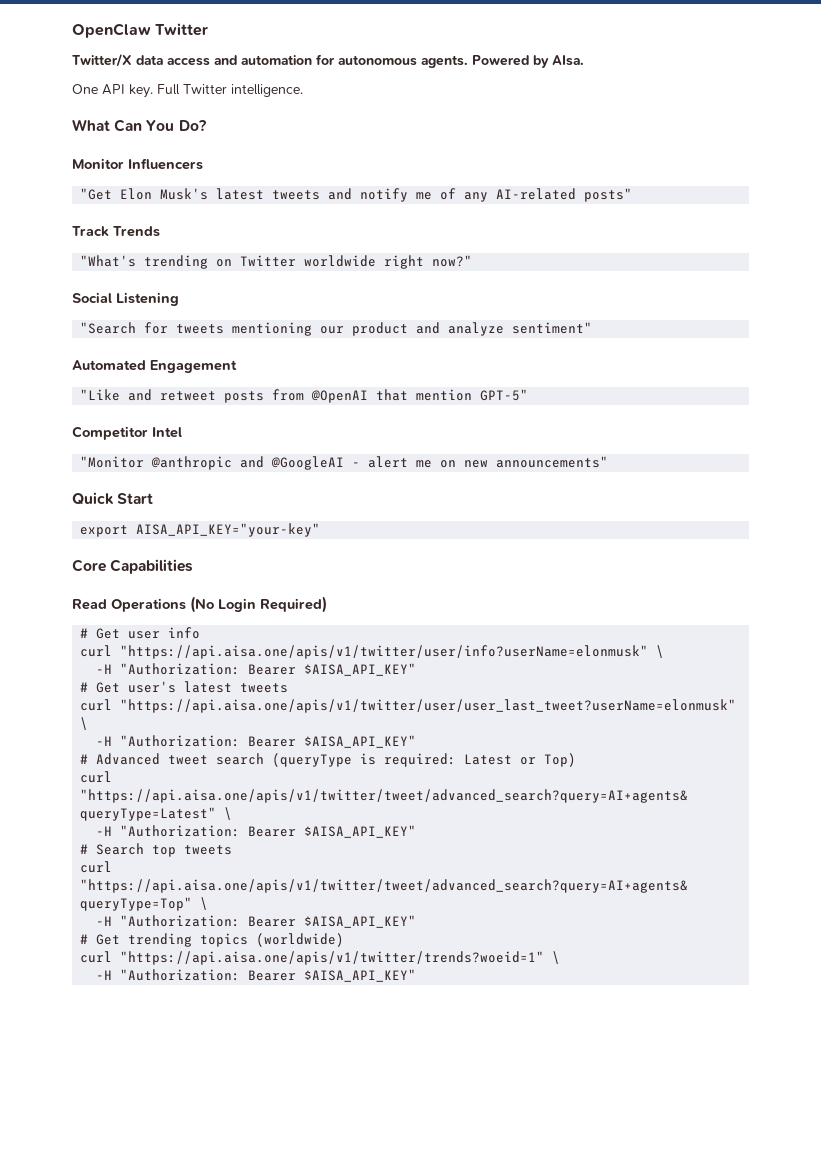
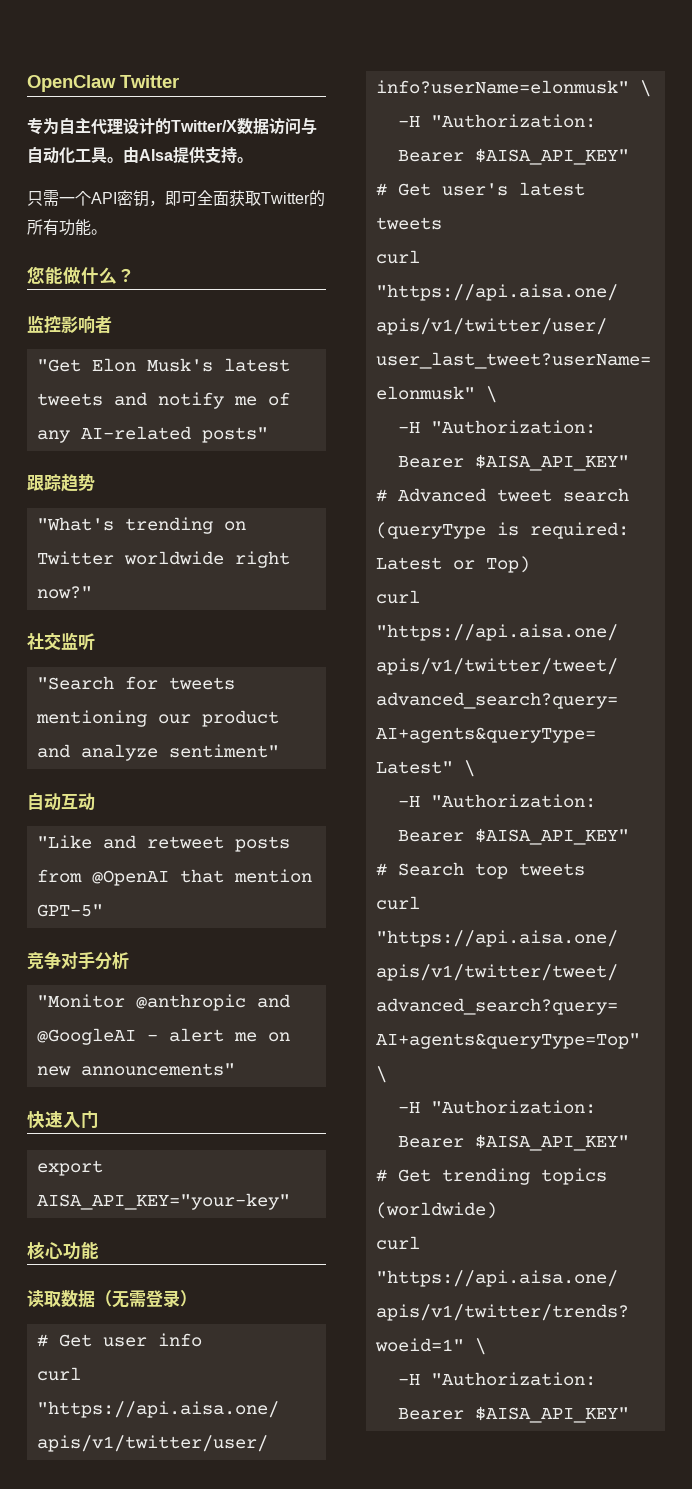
[72,54,584,68] [72,84,303,98] [72,119,206,132] [72,158,203,170] Twitter/X data access and automation for autonomous agents. Powered by AIsa. // One API key. Full Twitter intelligence. // What Can You Do? // Monitor Influencers -> [27,117,317,135] [27,146,253,164] [27,190,325,207] [27,219,107,236] [27,266,135,284] [27,315,112,334] 专为自主代理设计的Twitter/X数据访问与自动化工具。由AIsa提供支持。 // 只需一个API密钥，即可全面获取Twitter的所有功能。 // 您能做什么？ // 监控影响者
[72,226,160,237] Track Trends -> [27,474,95,492] 跟踪趋势
[72,292,179,306] Social Listening -> [27,633,95,650] 社交监听
[72,360,237,373] Automated Engagement -> [27,792,95,810] 自动互动
[72,426,182,440] Competitor Intel -> [27,951,129,970] 竞争对手分析
[72,492,154,505] Quick Start -> [27,1110,99,1129] 快速入门
[72,559,194,574] [72,596,327,613] Core Capabilities // Read Operations (No Login Required) -> [27,1241,99,1260] [27,1290,197,1308] 核心功能 // 读取数据（无需登录）

